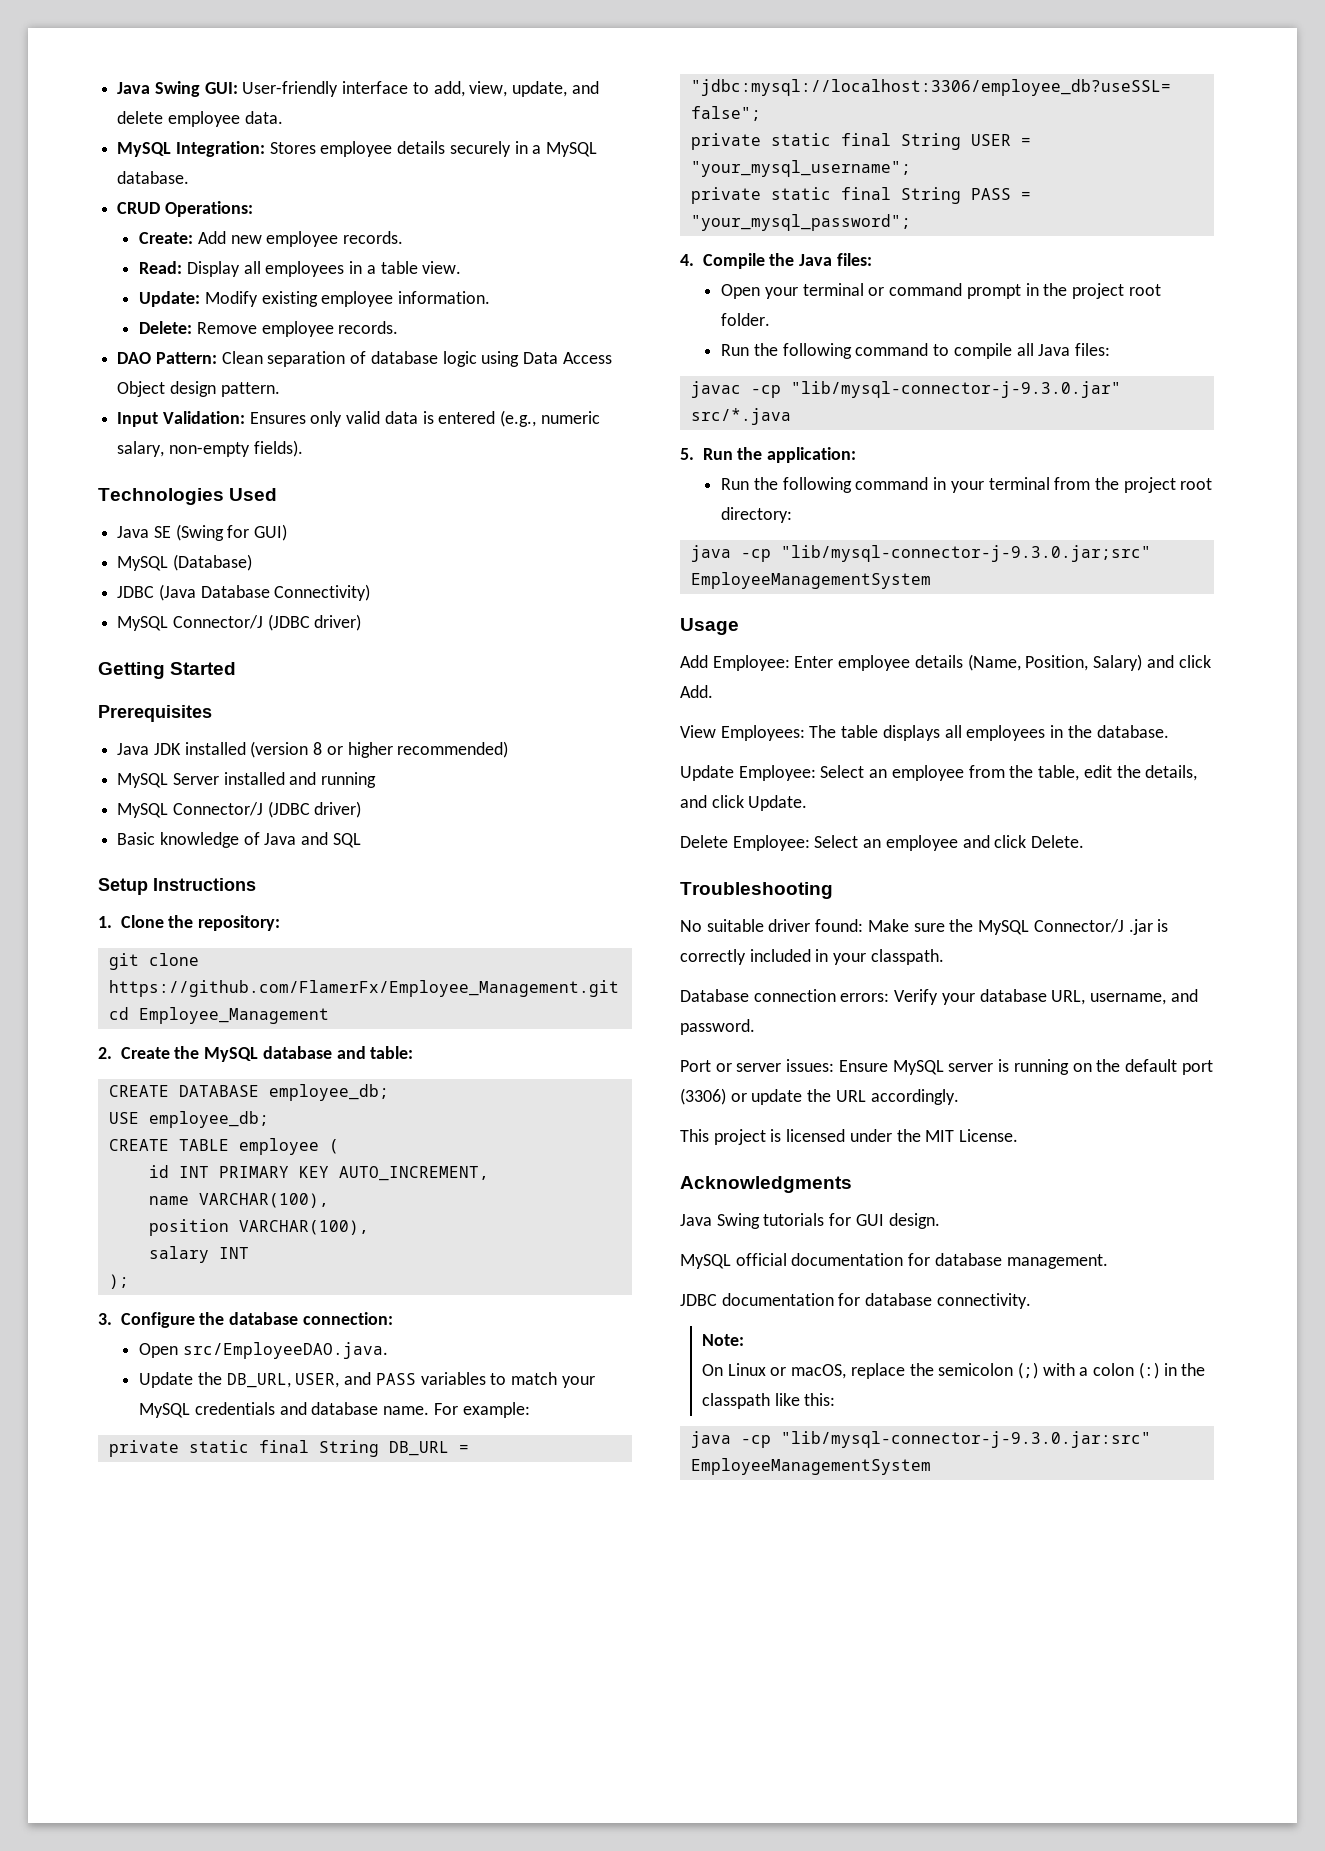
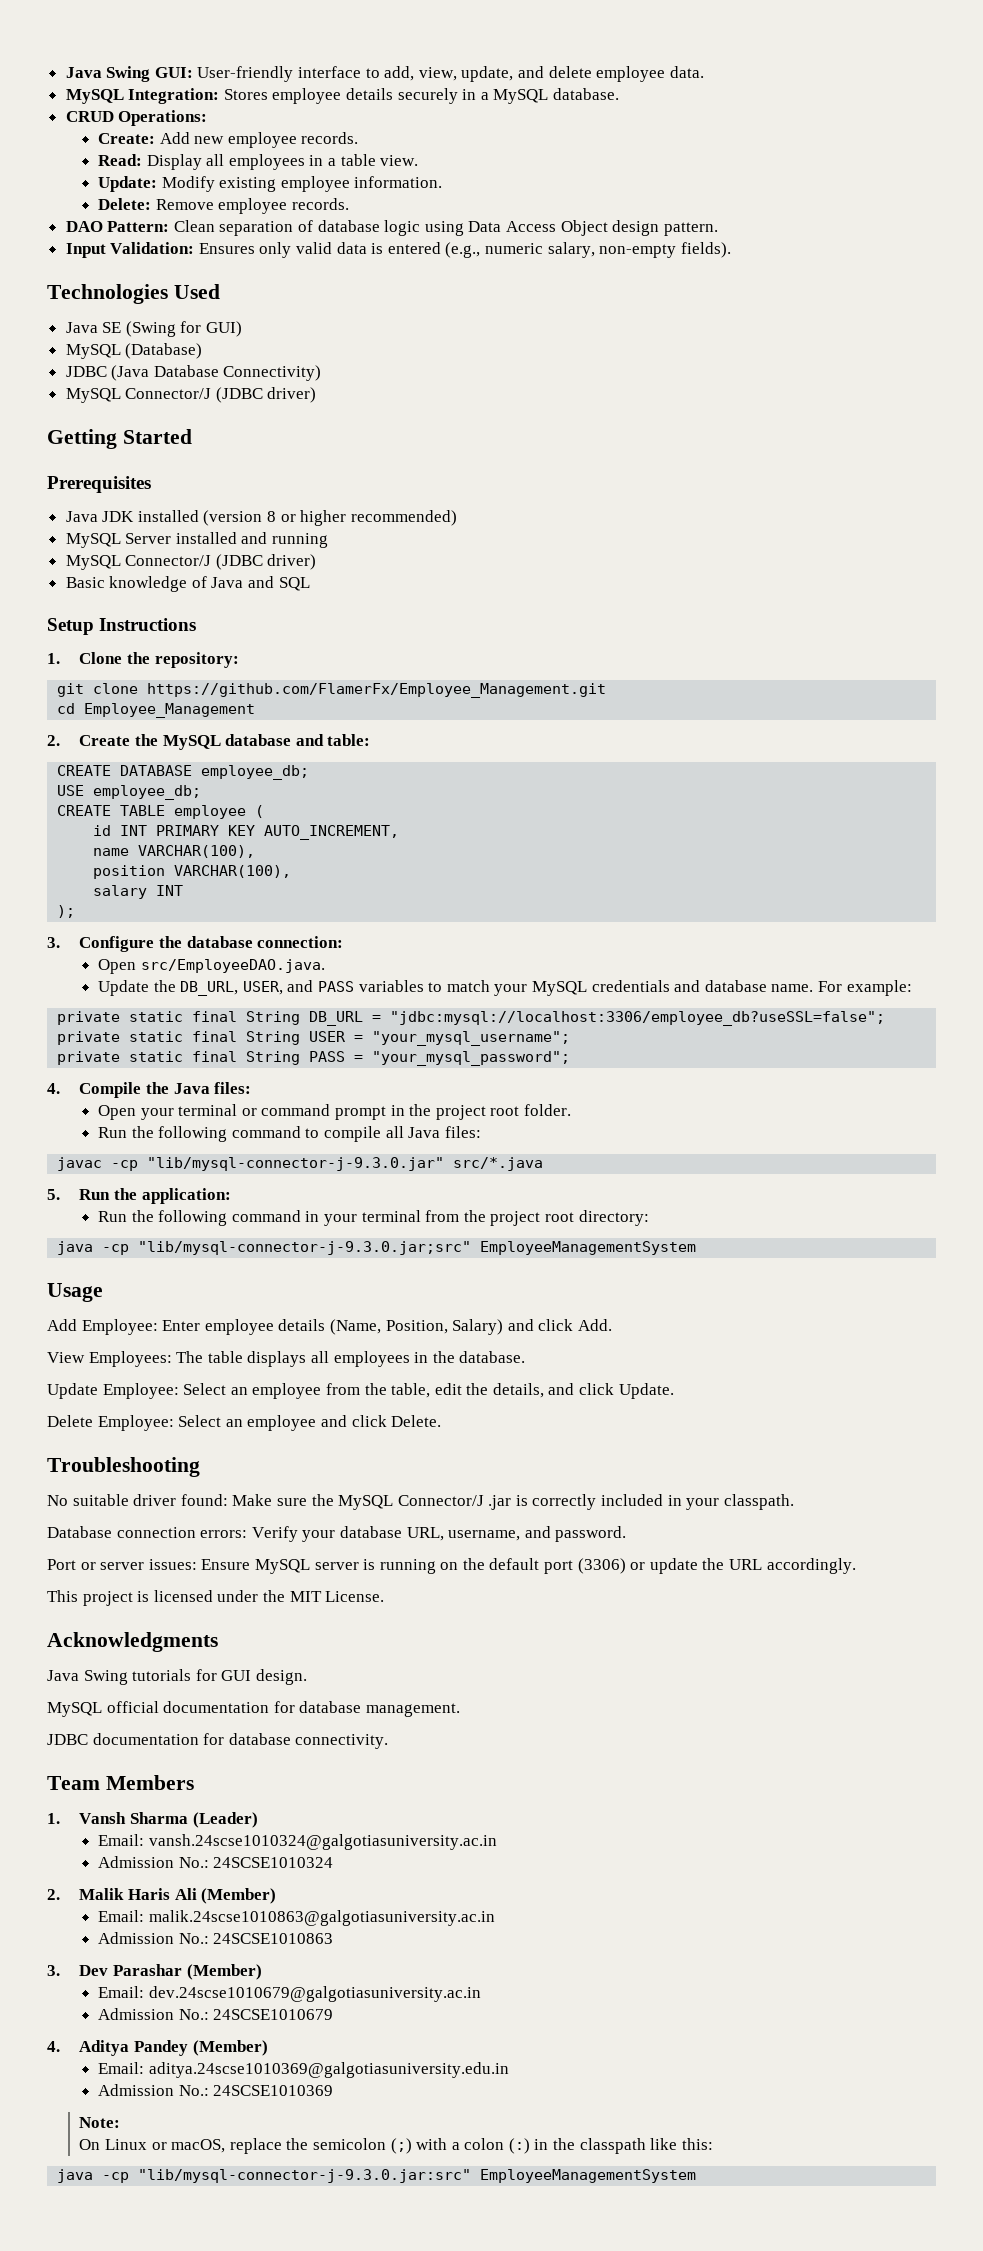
(1031, 1301) none -> [47,1775,194,1790] [47,1812,258,1828] [98,1834,497,1850] [98,1856,334,1868] [47,1888,277,1904] [98,1910,495,1926] [98,1932,334,1944] [47,1964,262,1980] [98,1986,481,2002] [98,2008,334,2020] [47,2040,268,2056] [98,2062,509,2078] [98,2084,334,2096] // Team Members // 1. Vansh Sharma (Leader) // Email: vansh.24scse1010324@galgotiasuniversity.ac.in // Admission No.: 24SCSE1010324 // 2. Malik Haris Ali (Member) // Email: malik.24scse1010863@galgotiasuniversity.ac.in // Admission No.: 24SCSE1010863 // 3. Dev Parashar (Member) // Email: dev.24scse1010679@galgotiasuniversity.ac.in // Admission No.: 24SCSE1010679 // 4. Aditya Pandey (Member) // Email: aditya.24scse1010369@galgotiasuniversity.edu.in // Admission No.: 24SCSE1010369

